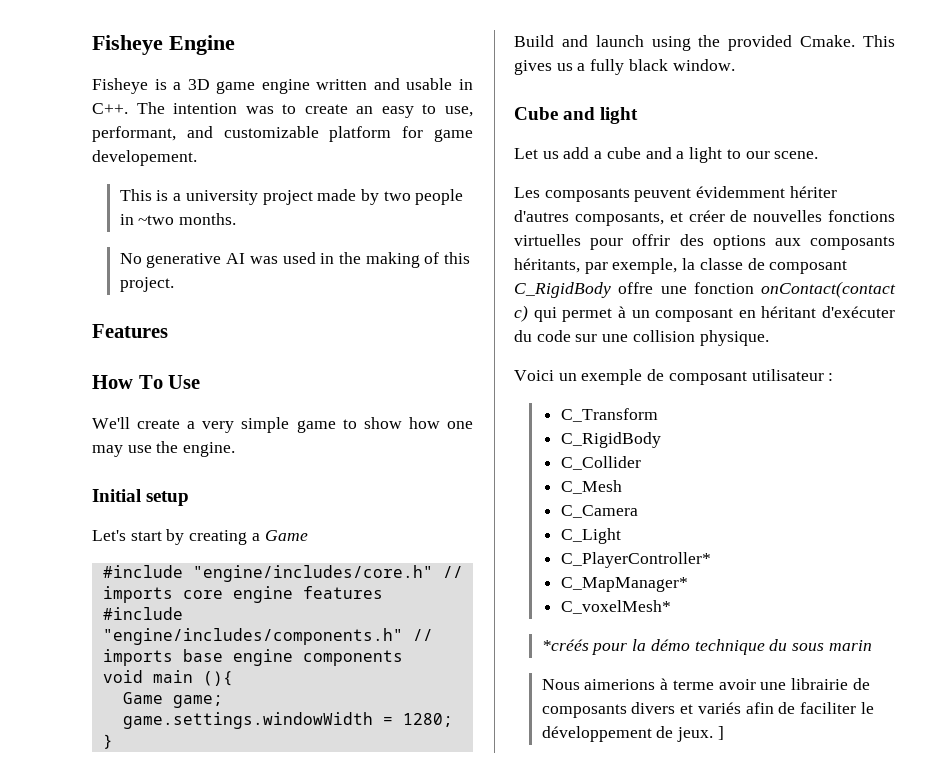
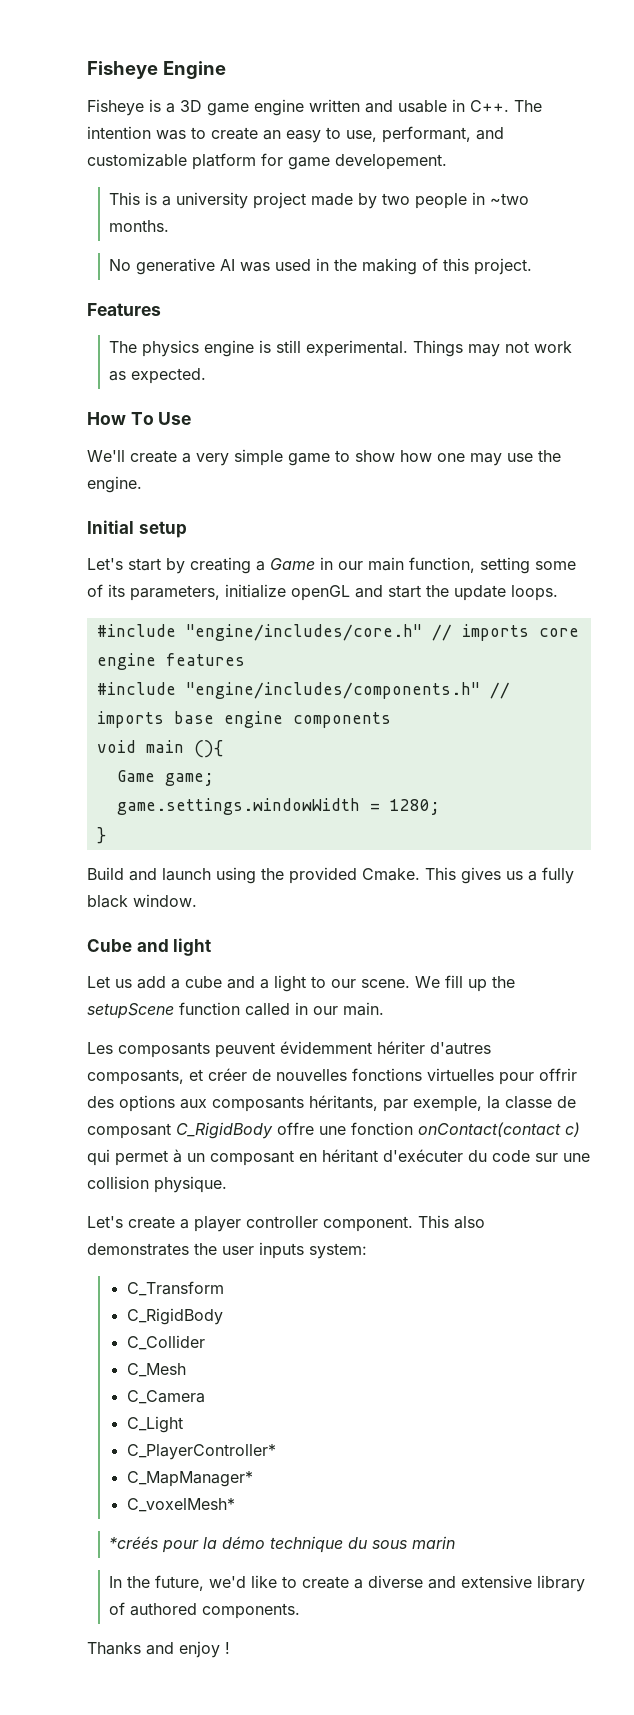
(168, 331) none -> [109,340,573,357] [109,368,207,384] // The physics engine is still experimental. Things may not work as expected.
(308, 535) none -> [320,557,576,574] [87,584,558,601] in our main function, setting some of its parameters, initialize openGL and start the update loops.
(819, 155) none -> [415,975,515,992] [87,1002,384,1019] We fill up the setupScene function called in our main.
[514,369,834,385] Voici un exemple de composant utilisateur : -> [87,1215,485,1232] [87,1242,367,1259] Let's create a player controller component. This also demonstrates the user inputs system:
[541,678,870,690] [541,702,874,718] [541,726,724,742] Nous aimerions à terme avoir une librairie de composants divers et variés afin de faciliter le développement de jeux. ] -> [109,1575,586,1592] [109,1602,301,1619] [87,1641,230,1658] In the future, we'd like to create a diverse and extensive library of authored components. // Thanks and enjoy !

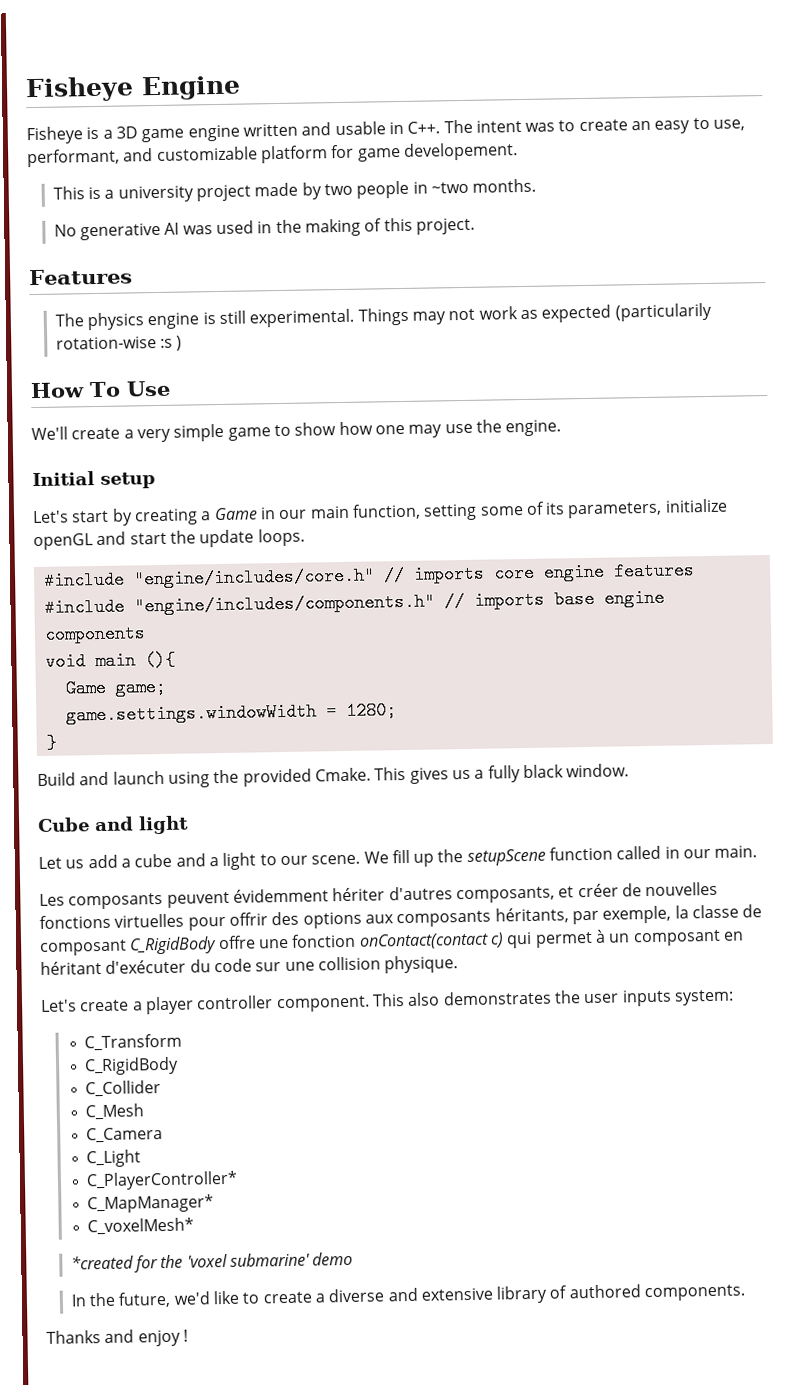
[87,126,151,139] intention -> [475,119,522,133] intent
[131,368,207,384] expected. -> [541,302,712,323] [55,335,183,351] expected (particularily rotation-wise :s )
[109,1536,456,1553] *créés pour la démo technique du sous marin -> [70,1251,354,1273] *created for the 'voxel submarine' demo

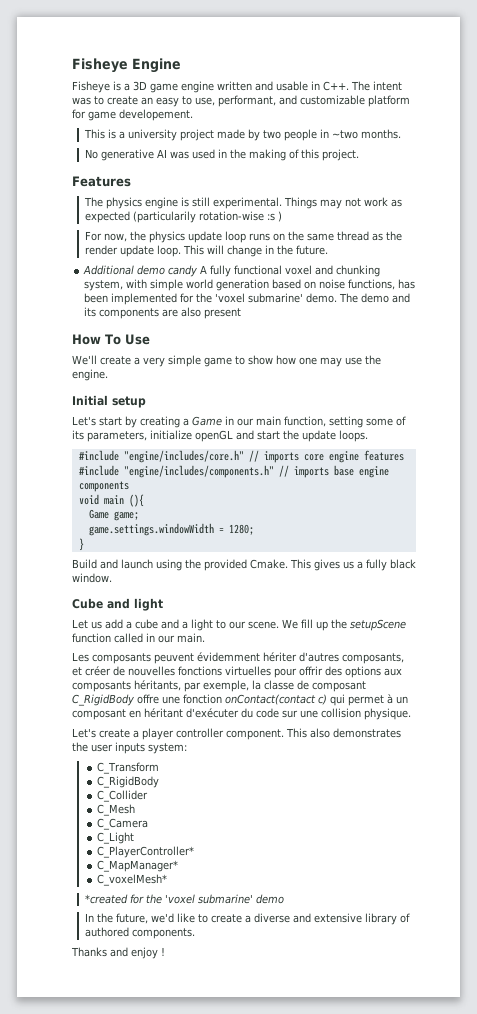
(183, 343) none -> [84,231,402,243] [84,245,328,257] [83,265,381,277] [84,279,416,291] [84,293,411,305] [84,307,242,319] // For now, the physics update loop runs on the same thread as the render update loop. This will change in the future. // Additional demo candy A fully functional voxel and chunking system, with simple world generation based on noise functions, has been implemented for the 'voxel submarine' demo. The demo and its components are also present

